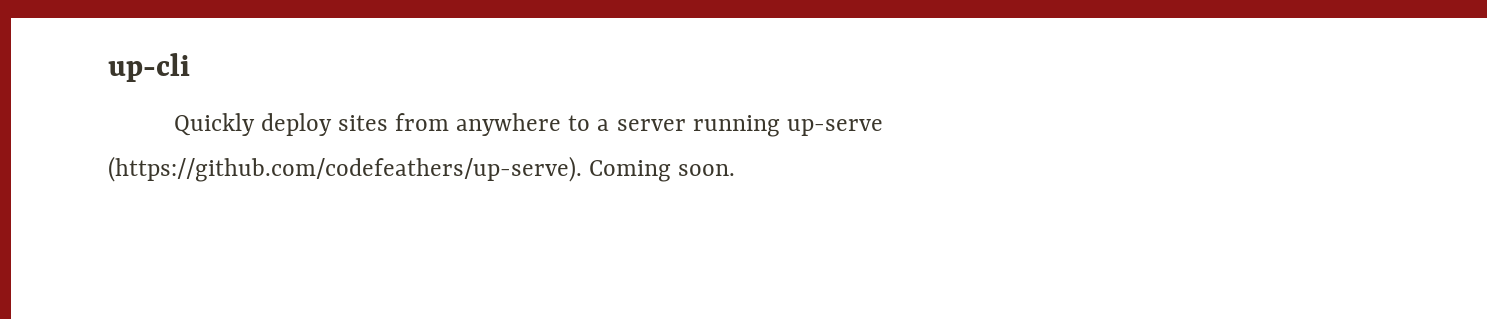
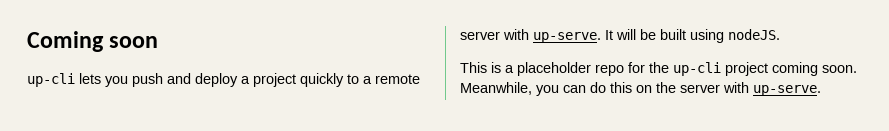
[108,53,190,82] [173,113,883,137] [108,156,736,182] up-cli // Quickly deploy sites from anywhere to a server running up-serve (https://github.com/codefeathers/up-serve). Coming soon. -> [27,31,159,52] [27,73,420,87] [460,29,780,43] [460,62,857,76] [460,82,821,96] Coming soon // up-cli lets you push and deploy a project quickly to a remote server with up-serve. It will be built using nodeJS. // This is a placeholder repo for the up-cli project coming soon. Meanwhile, you can do this on the server with up-serve.

